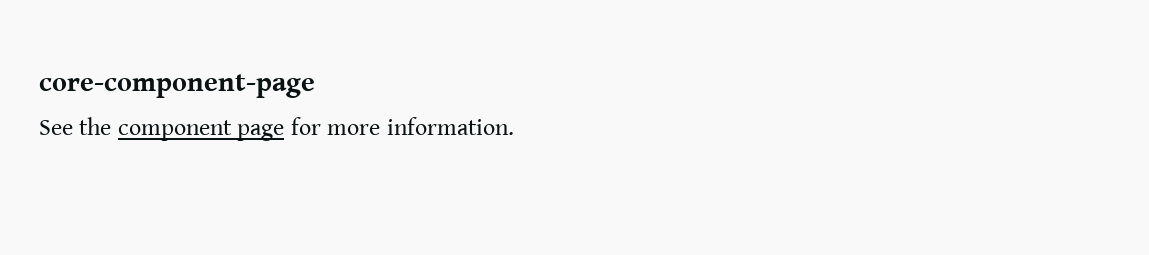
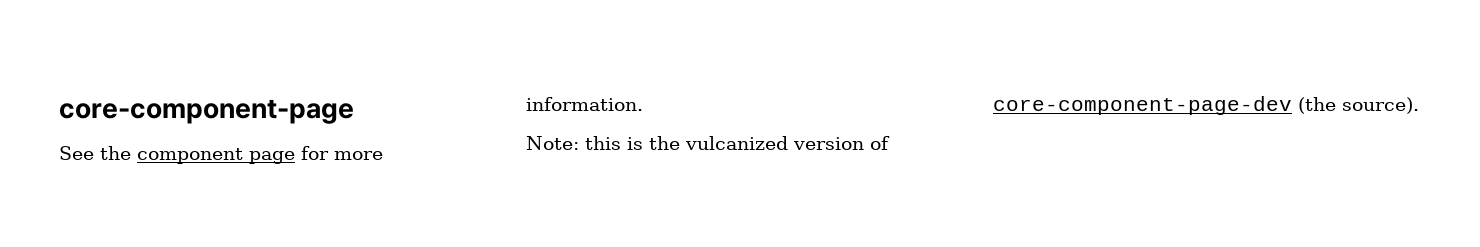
(514, 126) none -> [526,136,890,150] [993,96,1419,115] // Note: this is the vulcanized version of core-component-page-dev (the source).

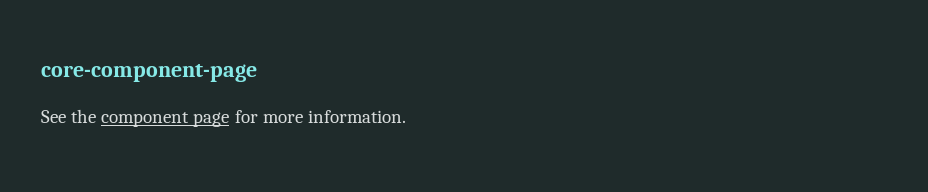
[526,136,890,150] [993,96,1419,115] // Note: this is the vulcanized version of core-component-page-dev (the source). -> (406, 116) none

